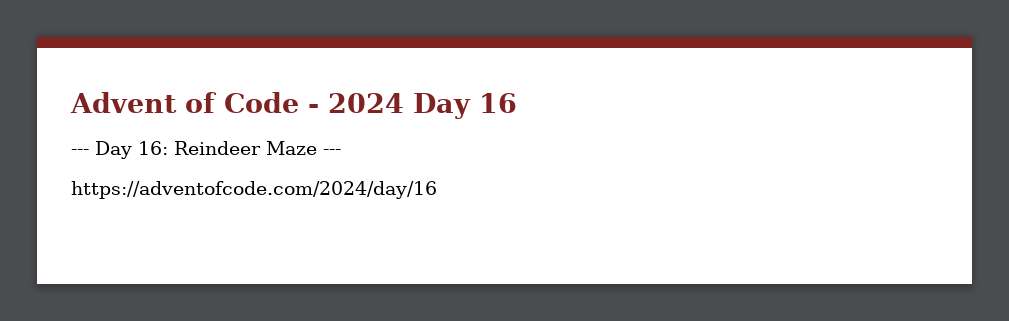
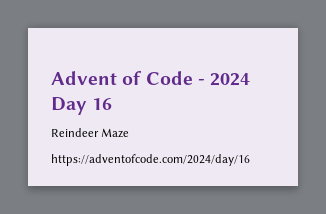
[71,141,168,159] --- Day 16: -> (113, 104) none
[323,149,341,155] --- -> (130, 133) none

